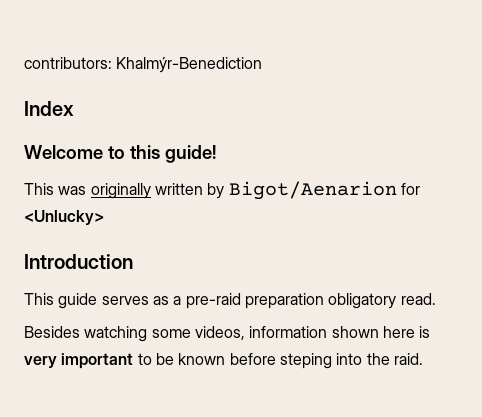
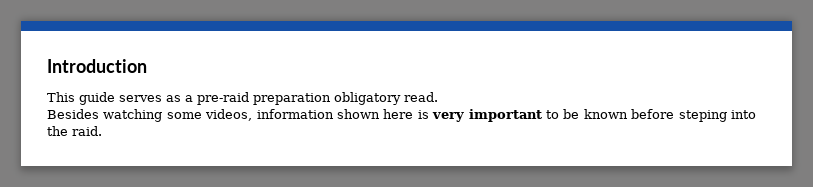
[24,57,263,73] [24,101,74,116] [24,145,216,163] [24,181,420,200] [24,210,104,225] contributors: Khalmýr-Benediction // Index // Welcome to this guide! // This was originally written by Bigot/Aenarion for <Unlucky> // -> (47, 66) none

